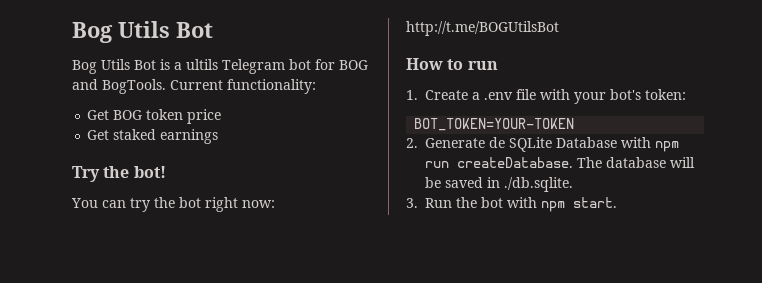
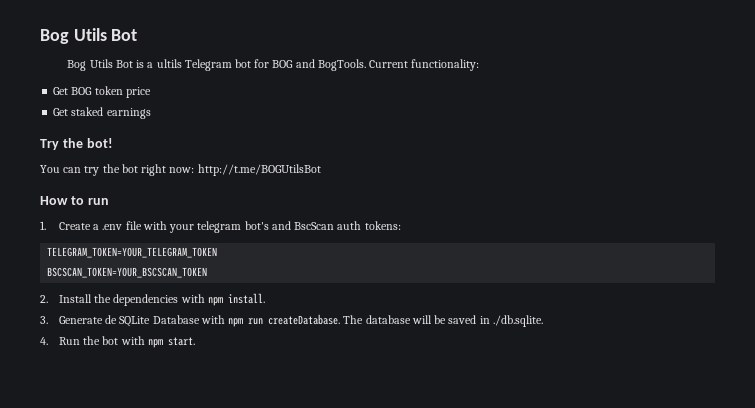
[610,89,686,100] [414,118,575,131] [406,138,418,148] bot's token: // BOT_TOKEN=YOUR-TOKEN // 2. -> [197,221,401,233] [47,247,218,258] [47,267,208,278] [40,293,265,306] [40,316,48,324] telegram bot's and BscScan auth tokens: // TELEGRAM_TOKEN=YOUR_TELEGRAM_TOKEN // BSCSCAN_TOKEN=YOUR_BSCSCAN_TOKEN // 2. Install the dependencies with npm install. // 3.
[406,198,418,208] 3. -> [40,337,48,345] 4.

